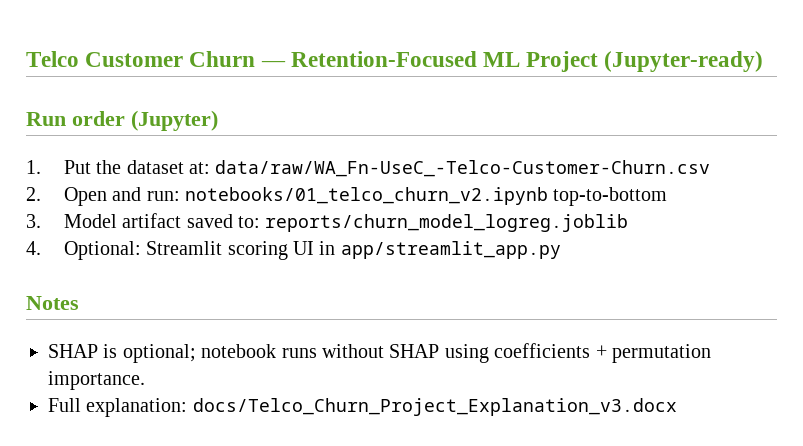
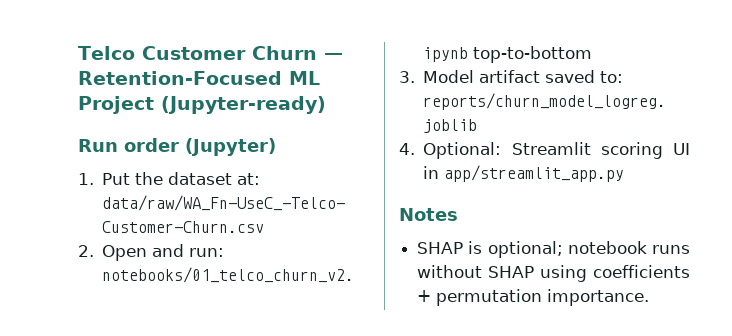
[48,398,677,417] // Full explanation: docs/Telco_Churn_Project_Explanation_v3.docx -> (650, 297) none

